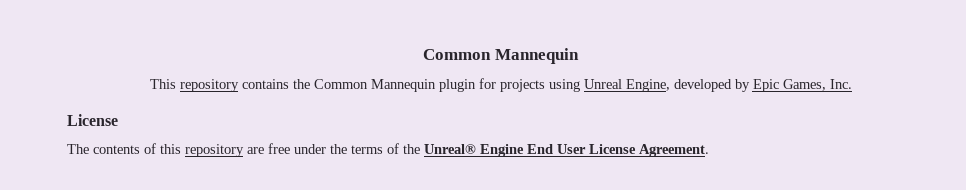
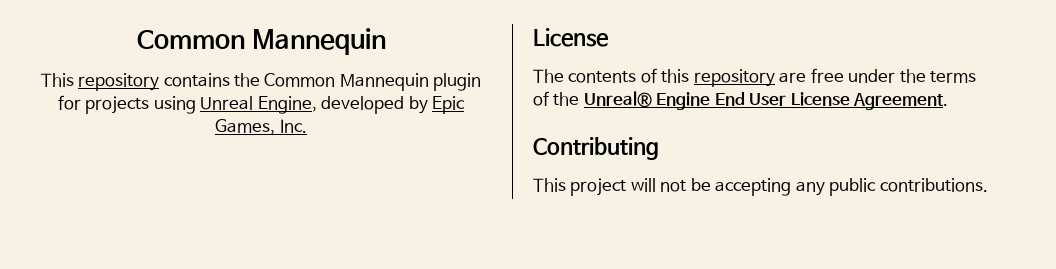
(709, 150) none -> [533,137,659,160] [533,178,988,196] // Contributing // This project will not be accepting any public contributions.

